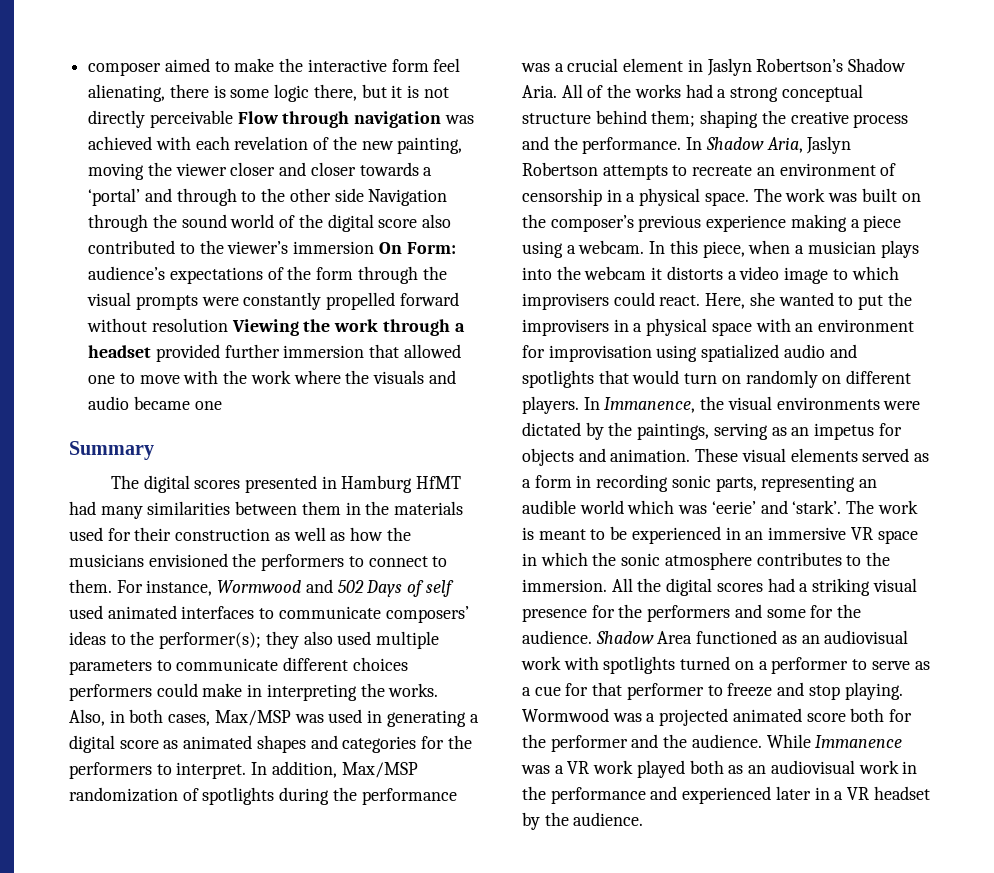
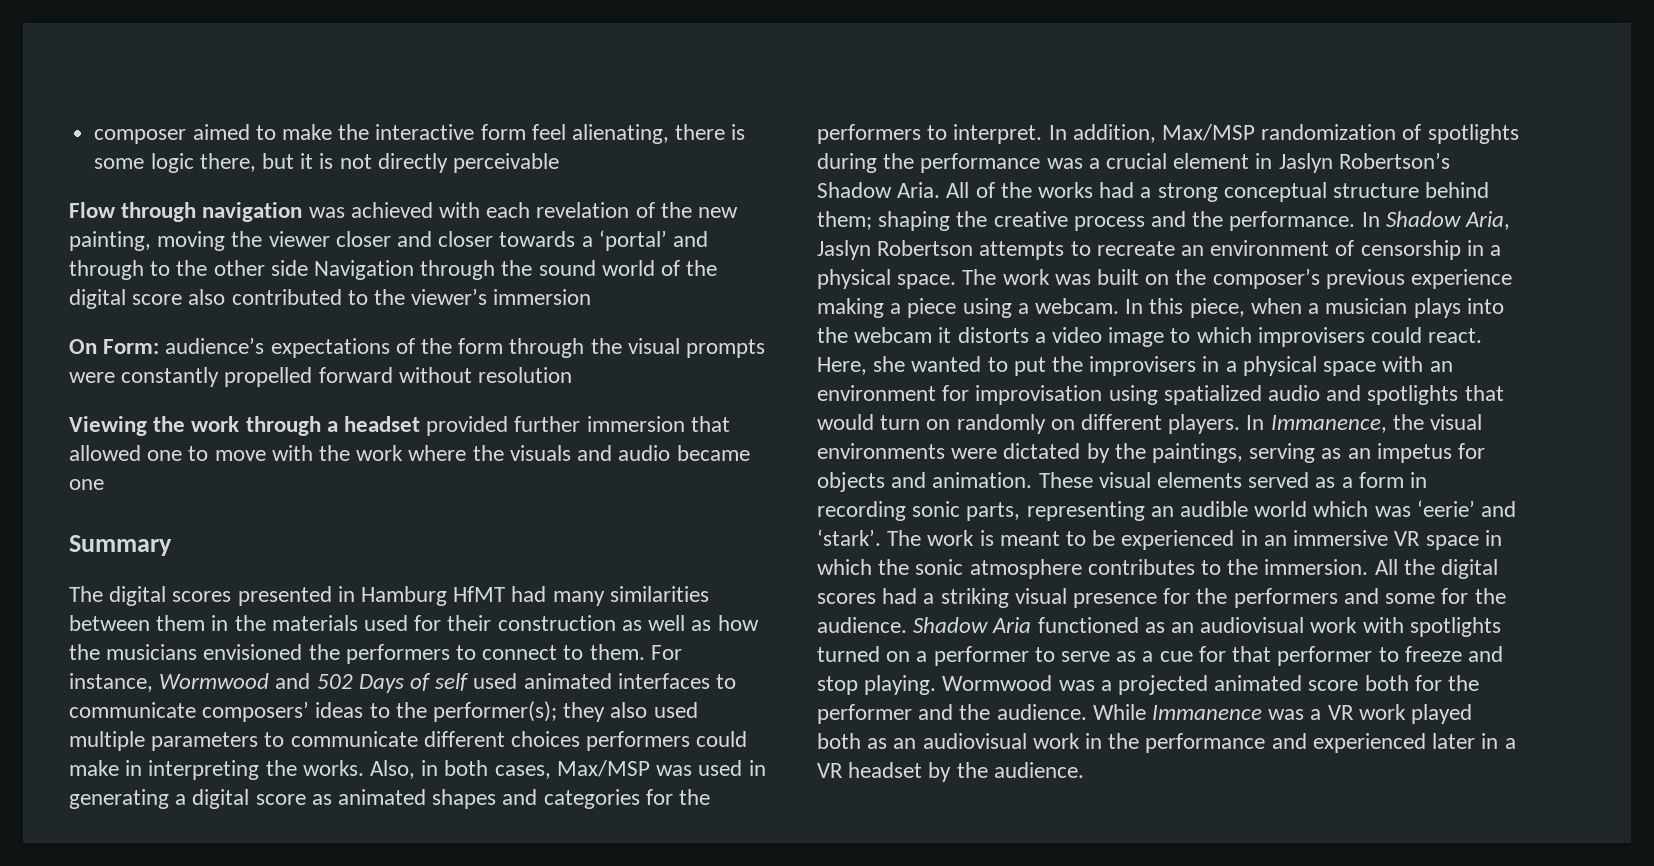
(233, 119) none -> (559, 163) //
(375, 247) none -> (592, 297) //
(228, 325) none -> (573, 375) //
[657,631,693,644] Area -> [992,617,1032,633] Aria

